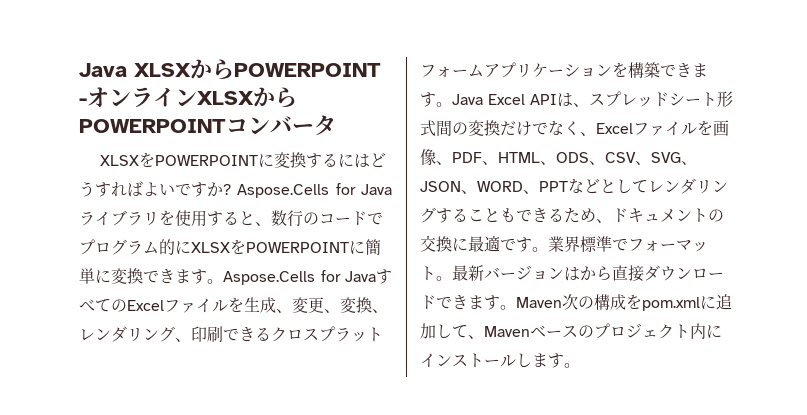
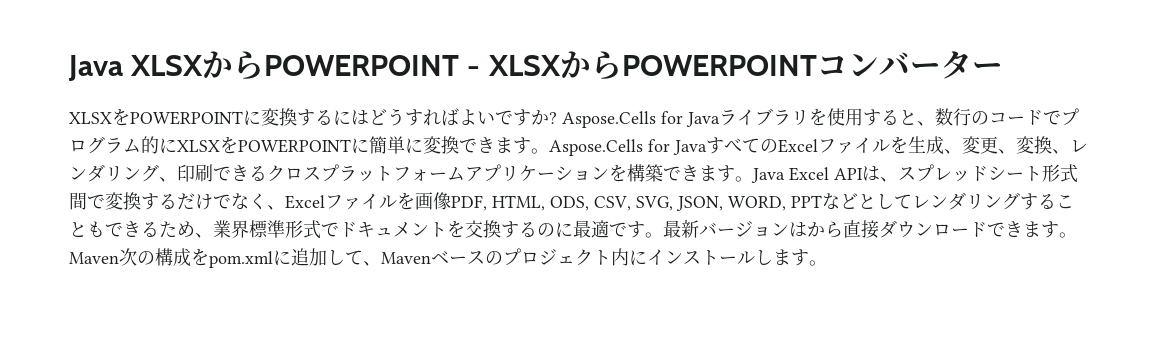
[87,87,197,108] オンライン -> (481, 71) none
(336, 125) none -> [971,61,1003,76] ー
[452,120,500,136] の変換 -> [87,192,177,210] で変換する
[436,152,697,165] [420,181,539,194] 、PDF、HTML、ODS、CSV、SVG、JSON、WORD、 -> [451,195,786,211] PDF, HTML, ODS, CSV, SVG, JSON, WORD,
[612,208,724,223] [420,235,708,252] [420,266,436,281] ドキュメントの交換に最適です。業界標準でフォーマット -> [213,220,645,239] 業界標準形式でドキュメントを交換するのに最適です

